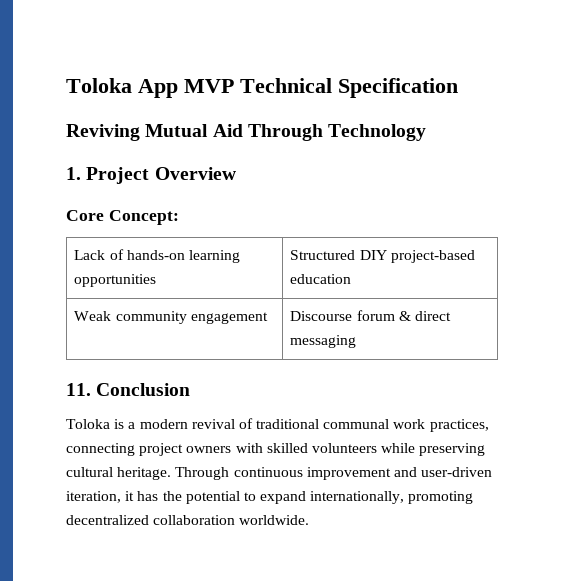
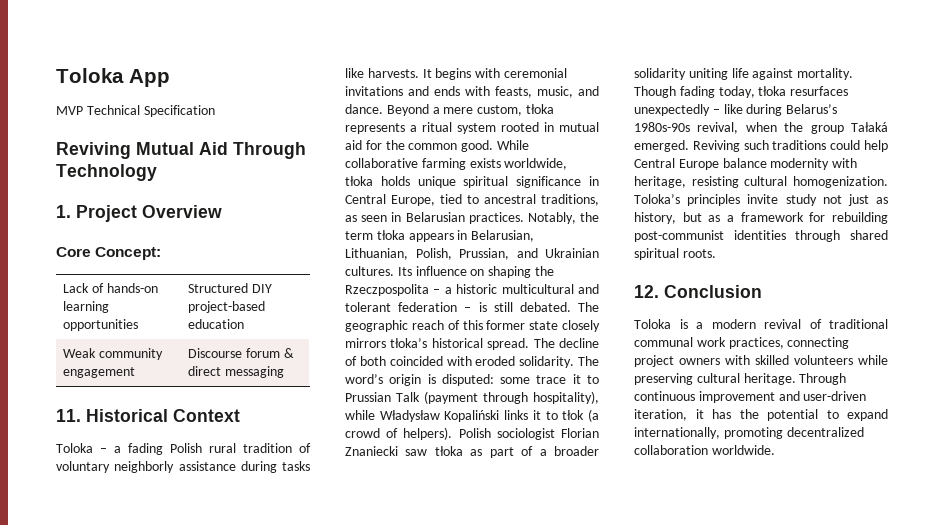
(178, 88) none -> (170, 78) //
(91, 389) none -> [86,409,240,422] [56,443,311,455] [56,461,310,473] [345,68,567,80] [345,86,599,98] [345,104,554,116] [345,122,599,134] [345,140,529,152] [345,158,568,170] [345,176,599,188] [345,194,599,206] [345,212,599,224] [345,230,535,242] [345,248,599,260] [345,266,554,278] [345,284,599,296] [345,302,599,312] [345,320,600,332] [345,338,599,350] [345,356,599,368] [345,374,599,386] [345,391,599,404] [345,409,599,422] [345,427,599,440] [345,446,599,458] [634,68,854,80] [634,86,849,98] [634,104,838,116] [634,122,888,134] [634,140,888,152] [634,158,858,170] [634,176,888,188] [634,194,888,206] [634,212,888,224] [634,230,888,242] [634,248,716,260] [634,285,659,298] Historical Context // Toloka – a fading Polish rural tradition of voluntary neighborly assistance during tasks like harvests. It begins with ceremonial invitations and ends with feasts, music, and dance. Beyond a mere custom, tłoka represents a ritual system rooted in mutual aid for the common good. While collaborative farming exists worldwide, tłoka holds unique spiritual significance in Central Europe, tied to ancestral traditions, as seen in Belarusian practices. Notably, the term tłoka appears in Belarusian, Lithuanian, Polish, Prussian, and Ukrainian cultures. Its influence on shaping the Rzeczpospolita – a historic multicultural and tolerant federation – is still debated. The geographic reach of this former state closely mirrors tłoka’s historical spread. The decline of both coincided with eroded solidarity. The word’s origin is disputed: some trace it to Prussian Talk (payment through hospitality), while Władysław Kopaliński links it to tłok (a crowd of helpers). Polish sociologist Florian Znaniecki saw tłoka as part of a broader solidarity uniting life against mortality. Though fading today, tłoka resurfaces unexpectedly – like during Belarus’s 1980s-90s revival, when the group Tałaká emerged. Reviving such traditions could help Central Europe balance modernity with heritage, resisting cultural homogenization. Toloka’s principles invite study not just as history, but as a framework for rebuilding post-communist identities through shared spiritual roots. // 12.

